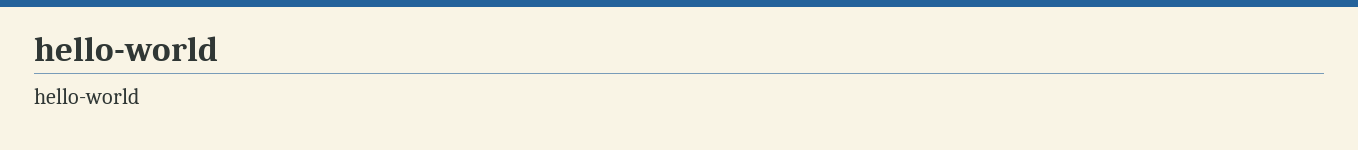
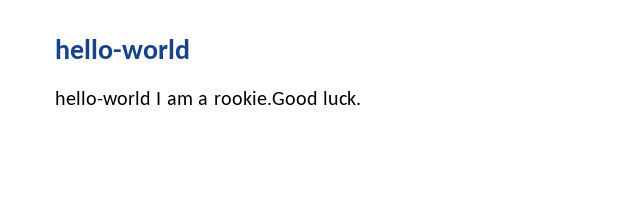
(139, 96) none -> [156,91,361,105] I am a rookie.Good luck.

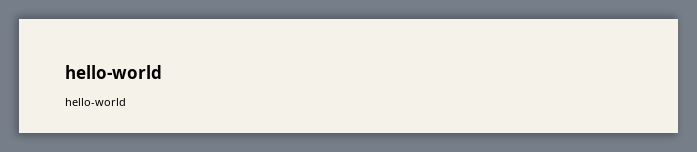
[156,91,361,105] I am a rookie.Good luck. -> (126, 102) none

